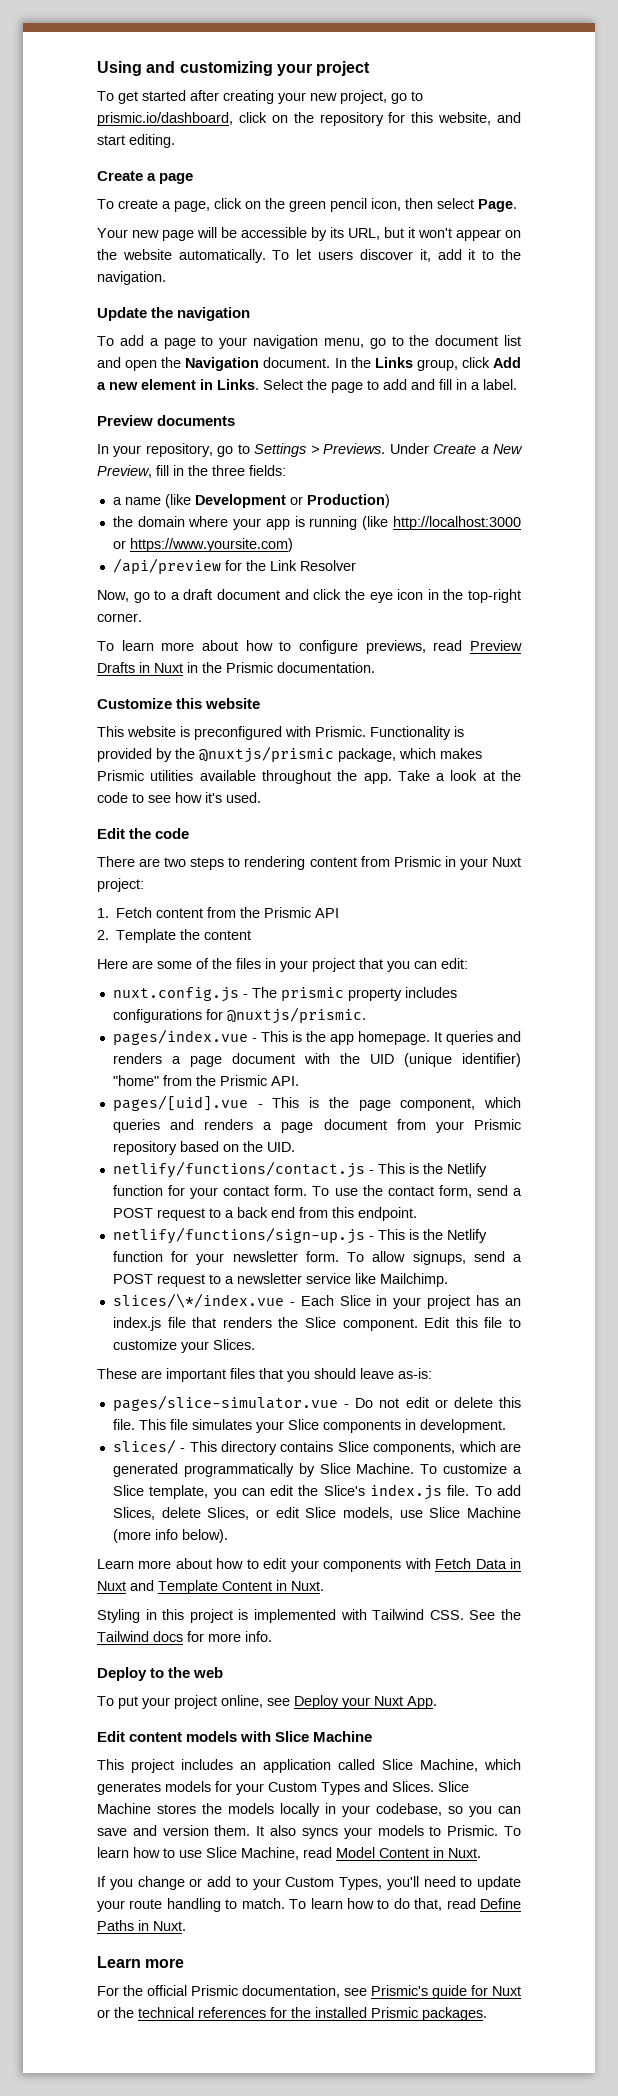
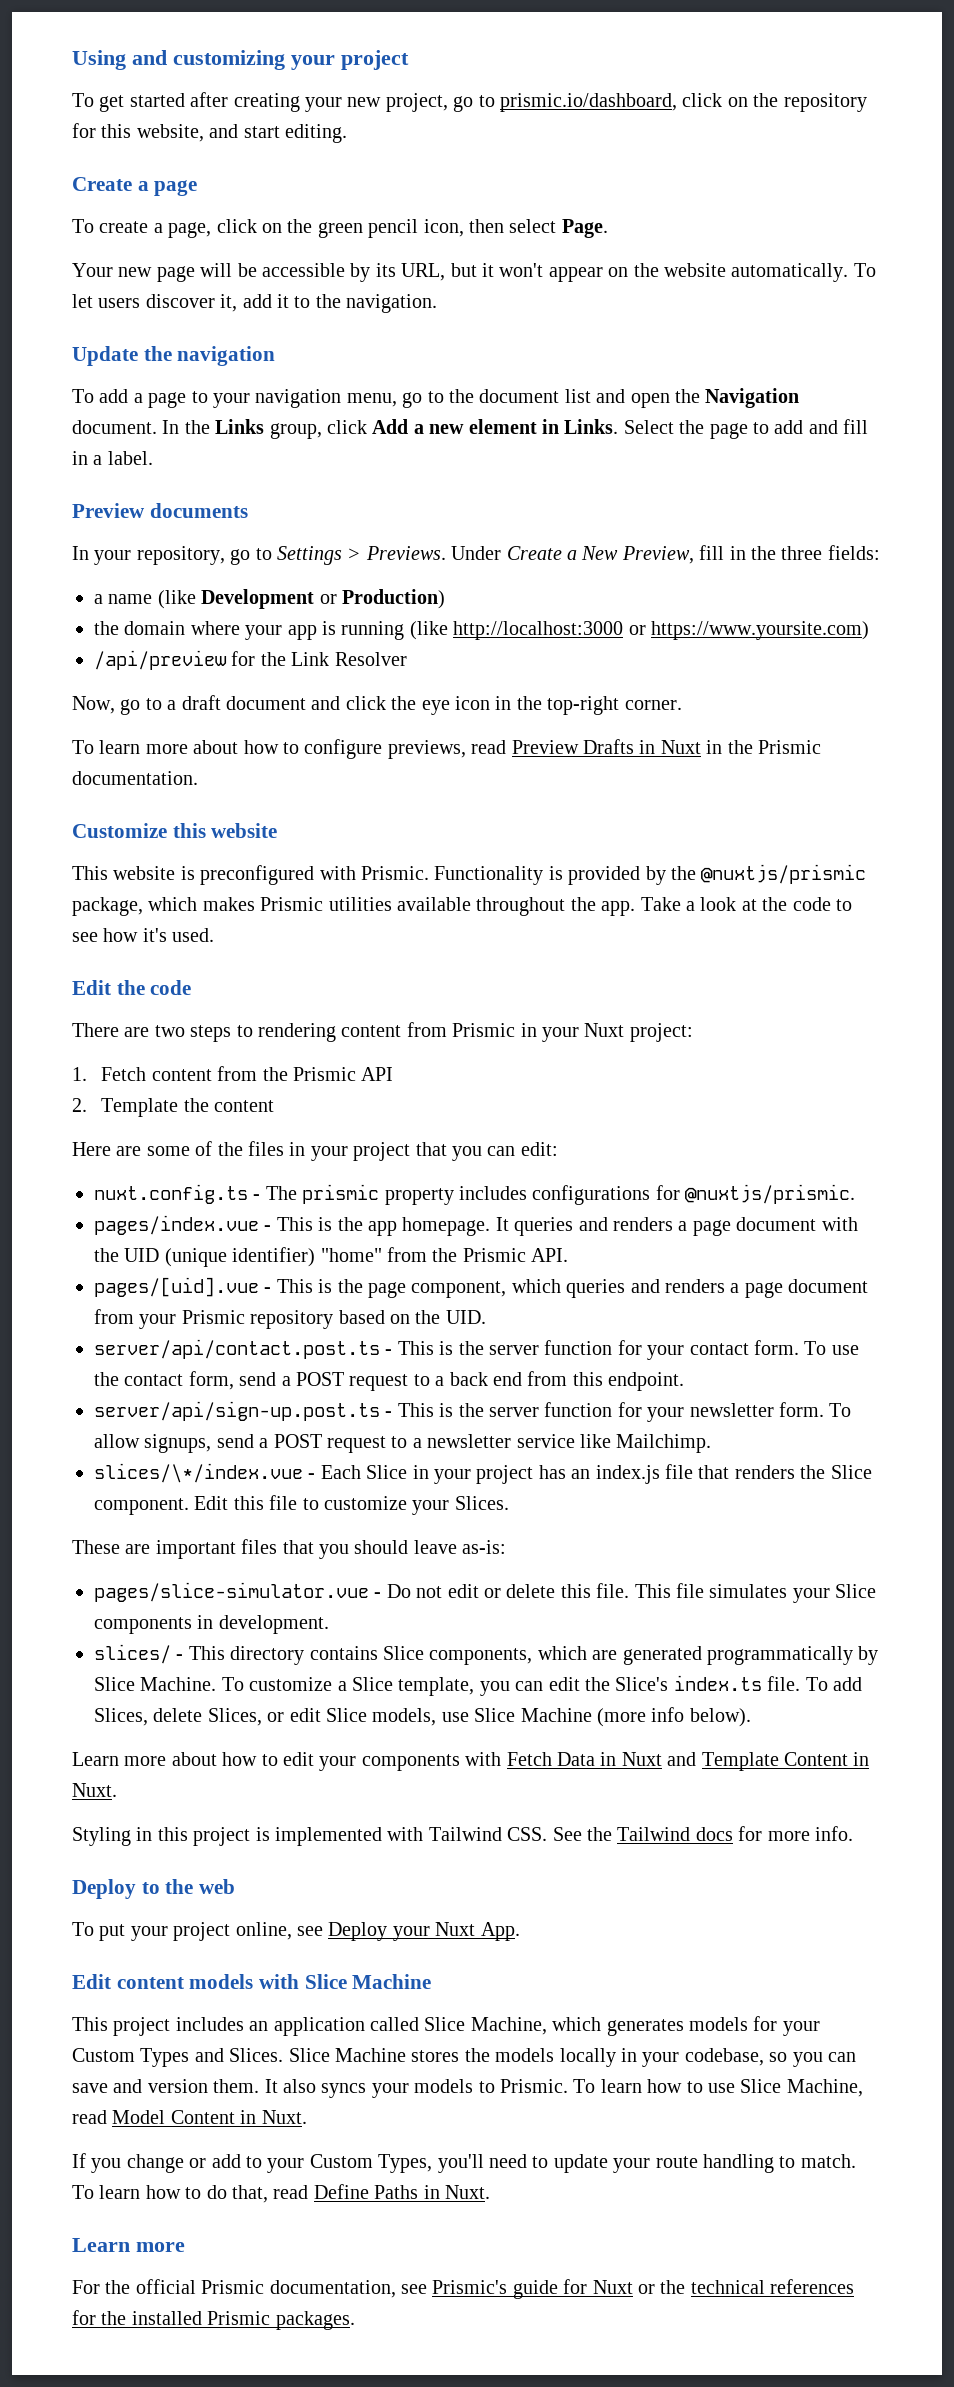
[112,987,239,1002] nuxt.config.js -> [94,1184,248,1204] nuxt.config.ts
[112,1161,487,1178] netlify/functions/contact.js - This is the Netlify -> [94,1339,539,1359] server/api/contact.post.ts - This is the server
[112,1227,487,1244] netlify/functions/sign-up.js - This is the Netlify -> [94,1401,539,1421] server/api/sign-up.post.ts - This is the server
[370,1484,443,1500] index.js -> [673,1675,762,1691] index.ts

